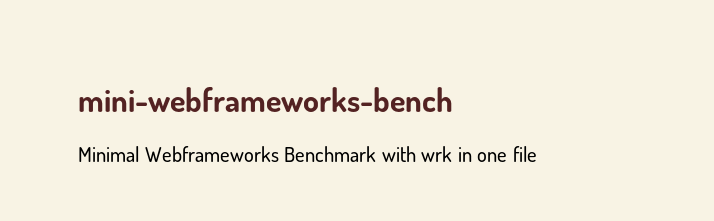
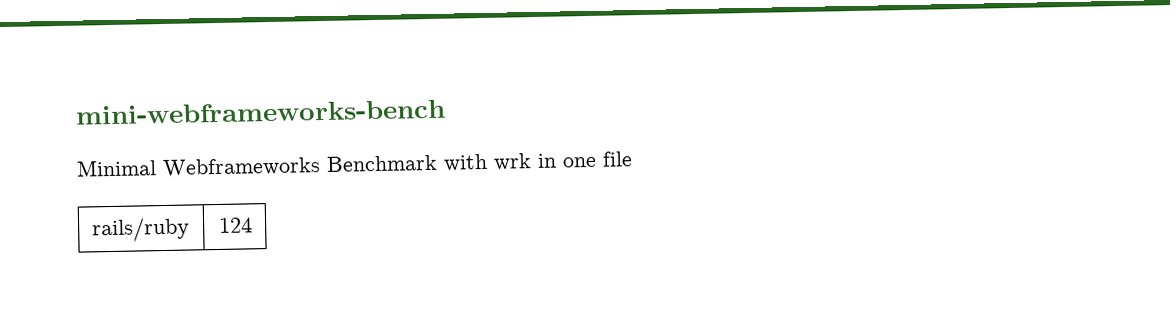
(537, 154) none -> [90,216,190,243] [218,217,254,233] // rails/ruby | 124

